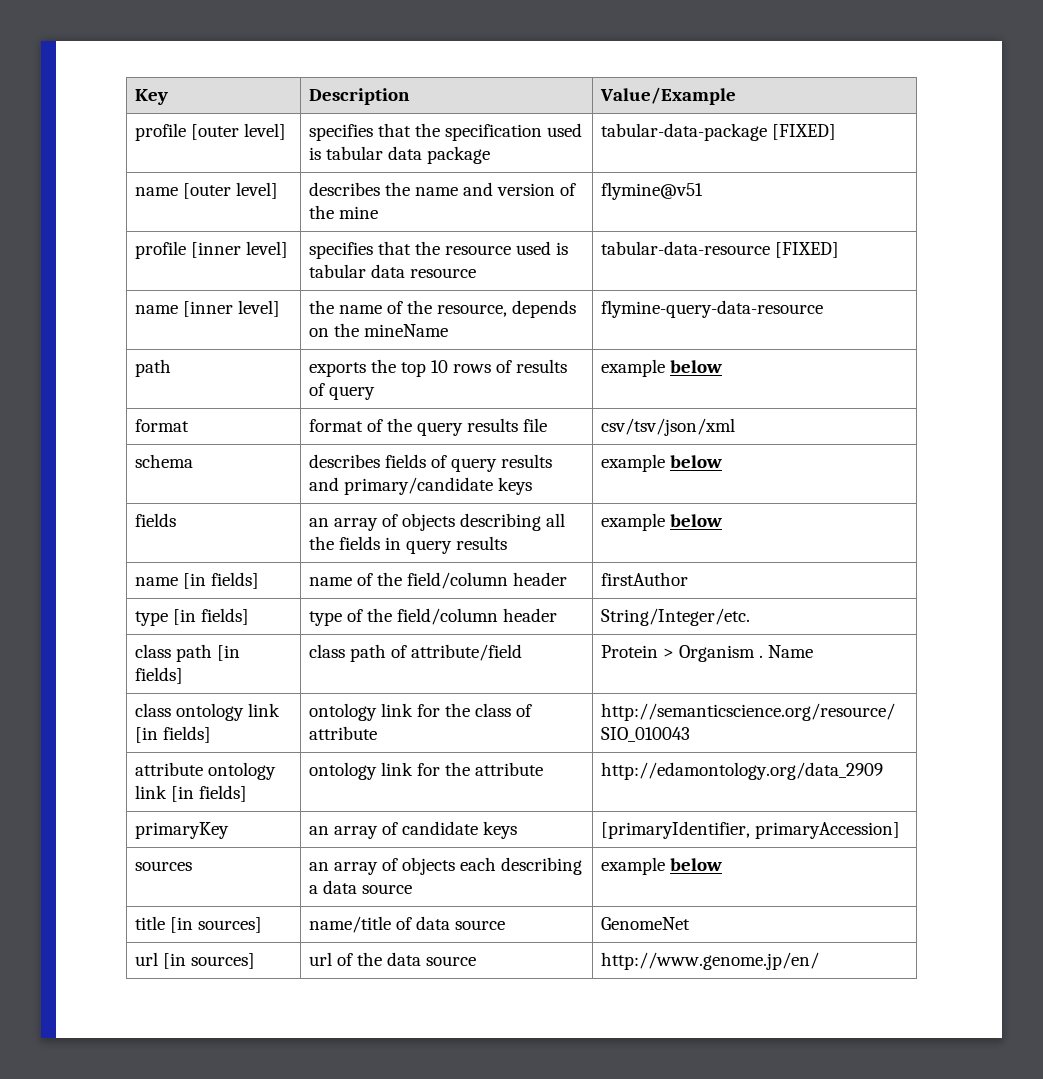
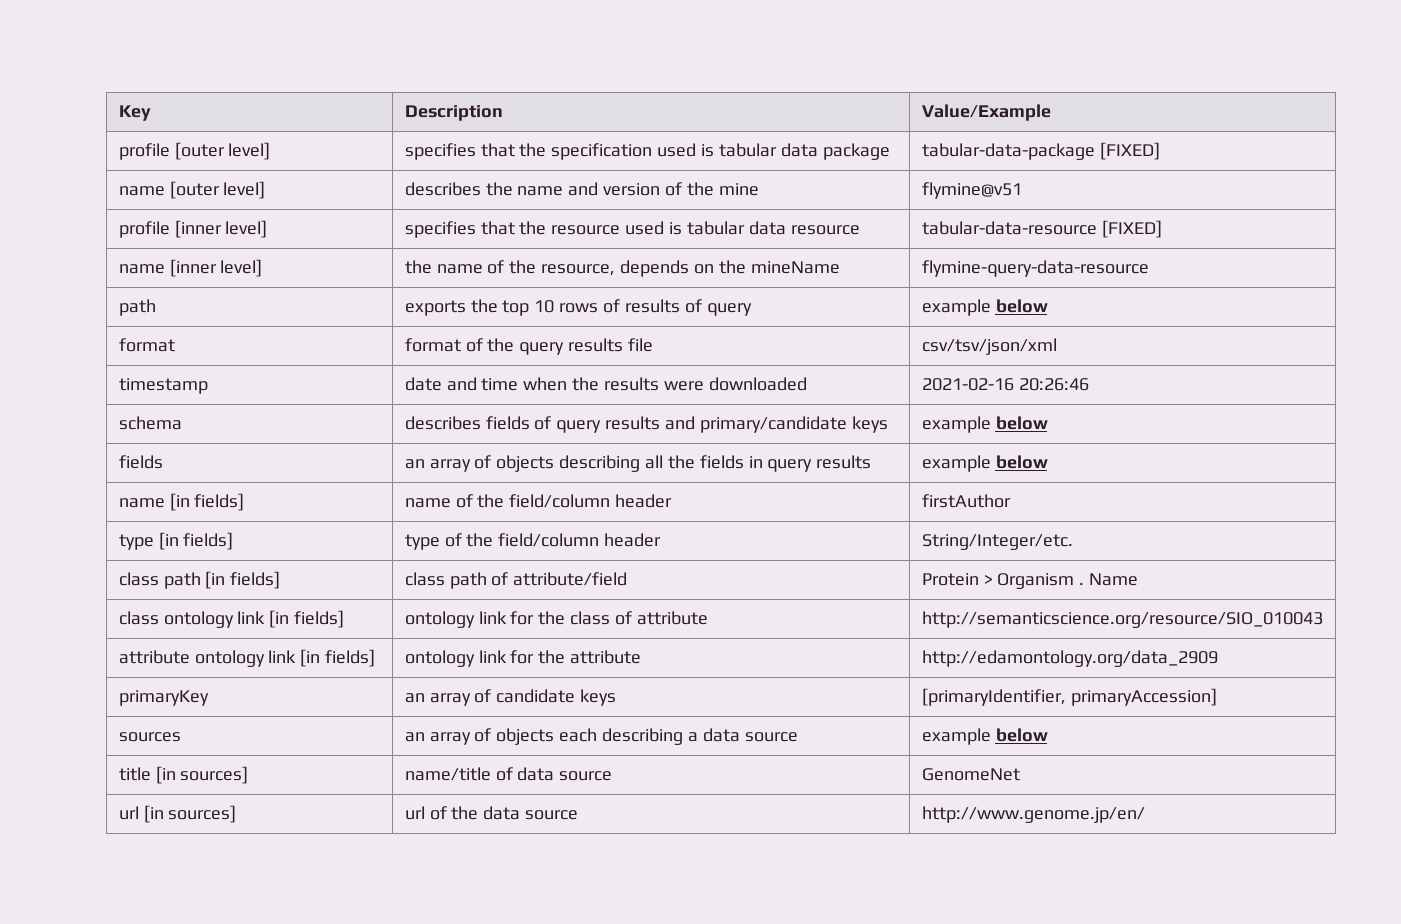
(735, 427) none -> [118,378,208,394] [404,377,807,391] [921,378,1089,391] // timestamp | date and time when the results were downloaded | 2021-02-16 20:26:46

